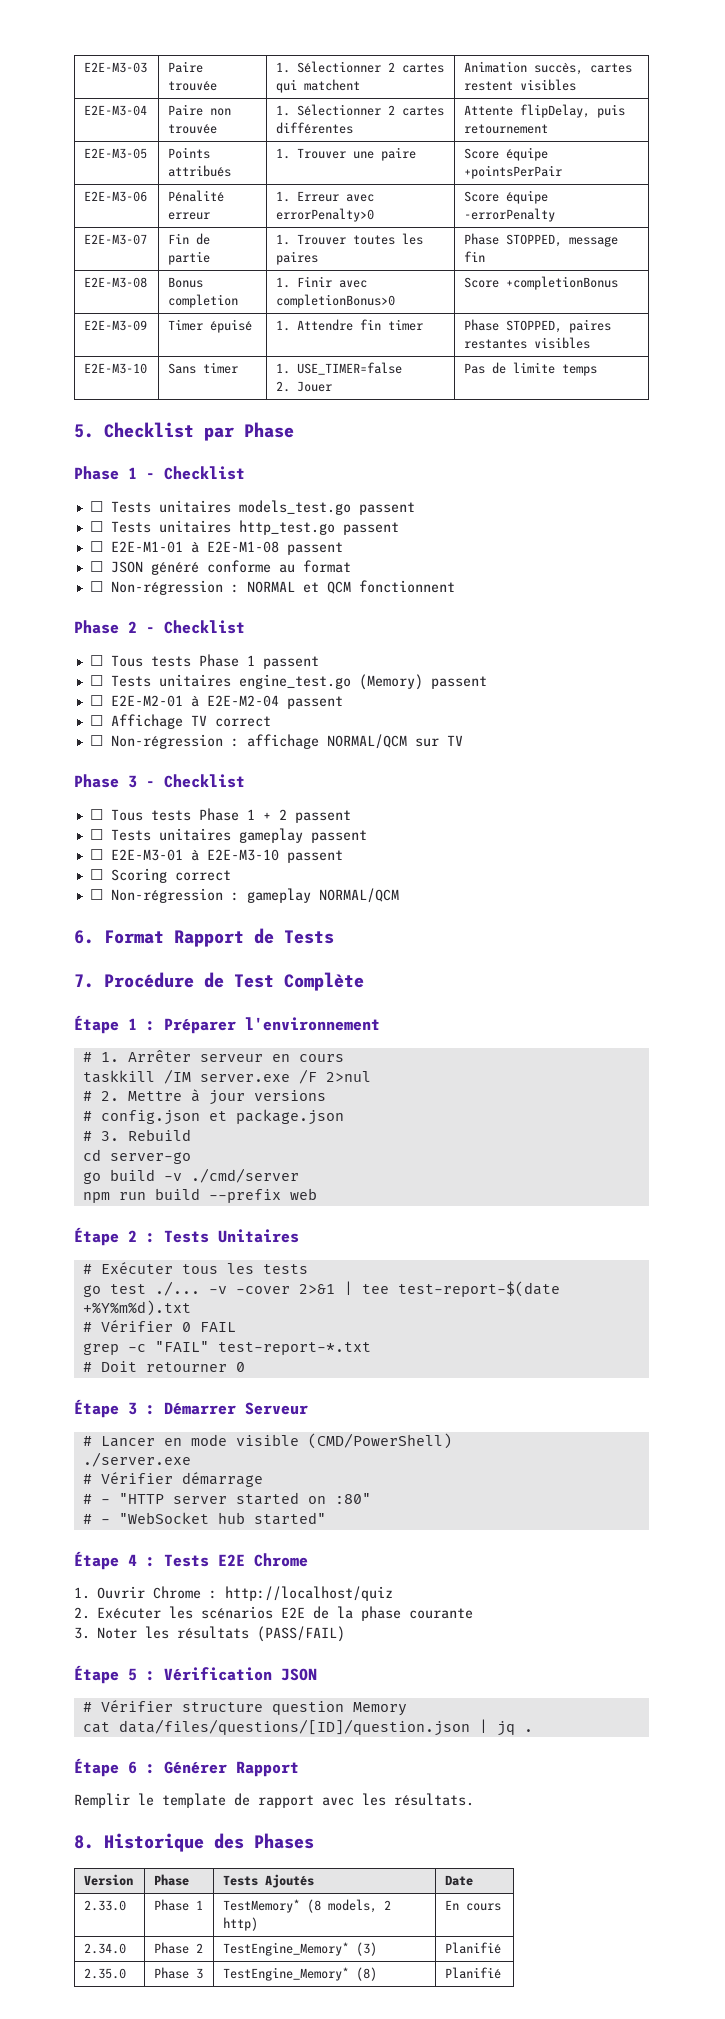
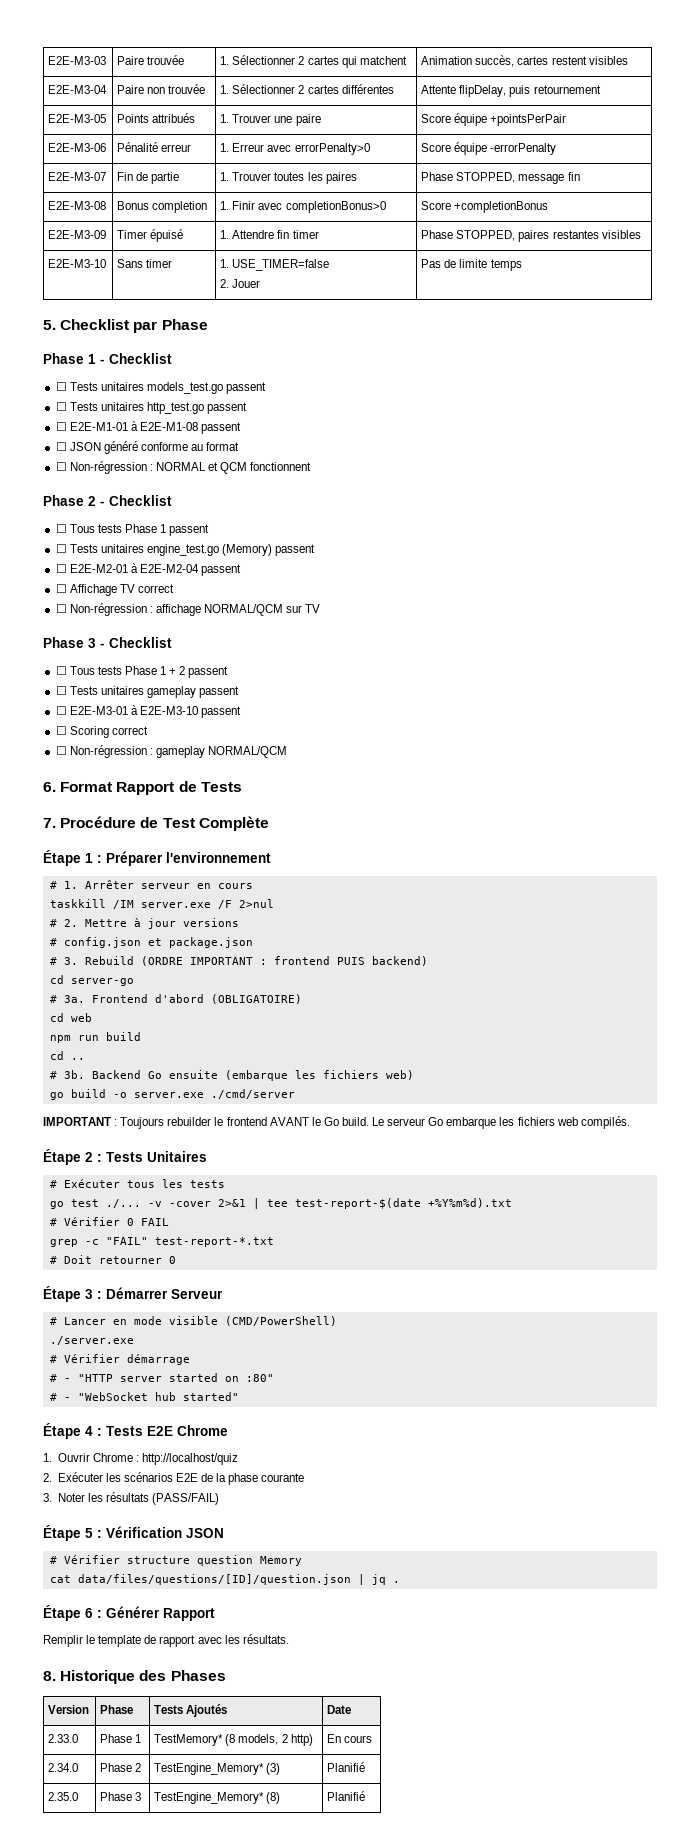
[82,1149,191,1164] [82,1168,299,1184] [82,1188,317,1203] // cd server-go // go build -v ./cmd/server // npm run build --prefix web -> [140,956,428,966] [49,975,134,986] [49,994,302,1004] [49,1013,92,1022] [49,1032,141,1043] [49,1051,85,1060] [49,1070,414,1081] [49,1089,295,1100] [43,1116,630,1129] (ORDRE IMPORTANT : frontend PUIS backend) // cd server-go // # 3a. Frontend d'abord (OBLIGATOIRE) // cd web // npm run build // cd .. // # 3b. Backend Go ensuite (embarque les fichiers web) // go build -o server.exe ./cmd/server // IMPORTANT : Toujours rebuilder le frontend AVANT le Go build. Le serveur Go embarque les fichiers web compilés.

